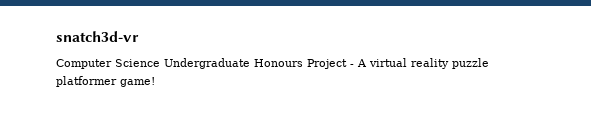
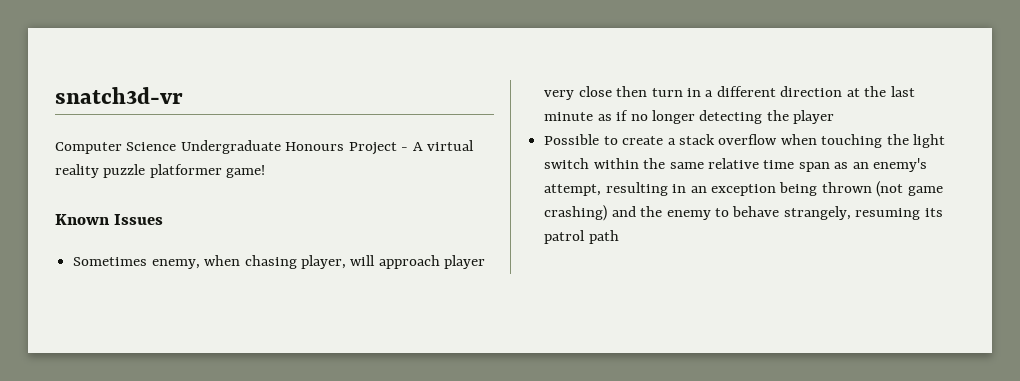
(155, 82) none -> [55,214,164,225] [73,255,486,269] [544,86,915,100] [544,110,835,124] [544,134,946,148] [544,158,928,172] [544,181,943,197] [544,205,943,221] [544,230,619,244] // Known Issues // Sometimes enemy, when chasing player, will approach player very close then turn in a different direction at the last minute as if no longer detecting the player // Possible to create a stack overflow when touching the light switch within the same relative time span as an enemy's attempt, resulting in an exception being thrown (not game crashing) and the enemy to behave strangely, resuming its patrol path

